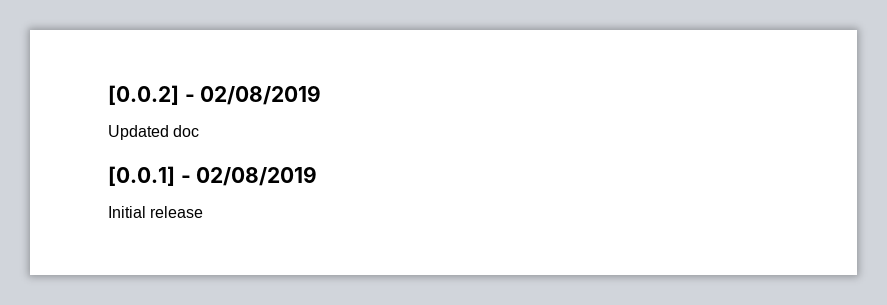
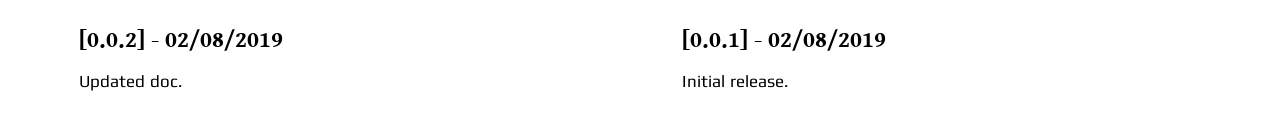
[173,125,200,137] doc -> [149,75,182,88] doc.
[150,206,204,218] release -> [729,75,788,88] release.

